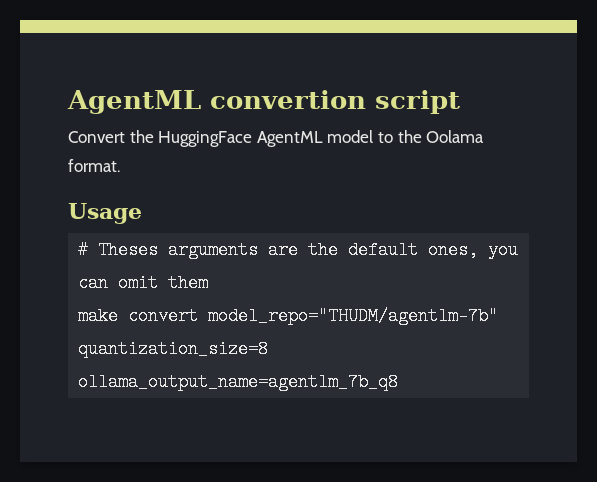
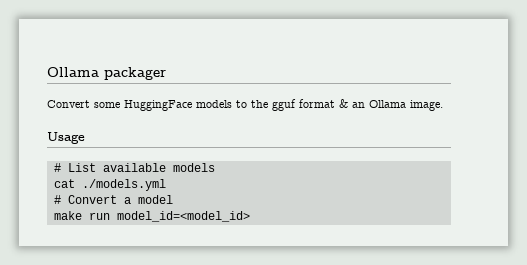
[67,90,460,114] [68,130,485,147] [68,159,120,172] [68,203,142,224] [78,241,519,259] [78,274,209,292] [78,307,499,325] [78,340,269,358] [78,373,399,391] AgentML convertion script // Convert the HuggingFace AgentML model to the Oolama format. // Usage // # Theses arguments are the default ones, you can omit them // make convert model_repo="THUDM/agentlm-7b" quantization_size=8 ollama_output_name=agentlm_7b_q8 -> [47,67,166,80] [47,99,443,111] [47,132,85,144] [53,163,215,172] [53,179,166,191] [53,195,173,204] [53,211,250,222] Ollama packager // Convert some HuggingFace models to the gguf format & an Ollama image. // Usage // # List available models // cat ./models.yml // # Convert a model // make run model_id=<model_id>

